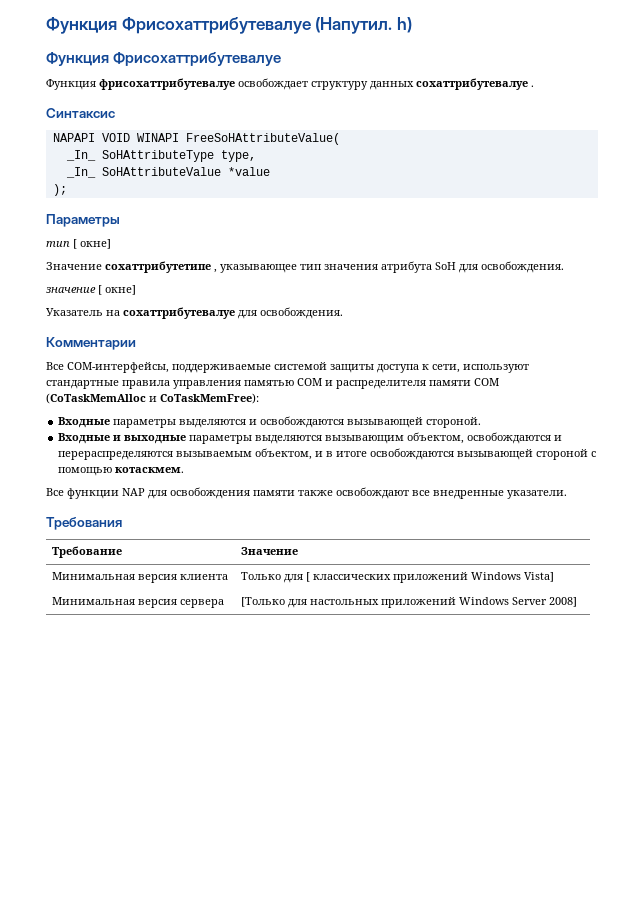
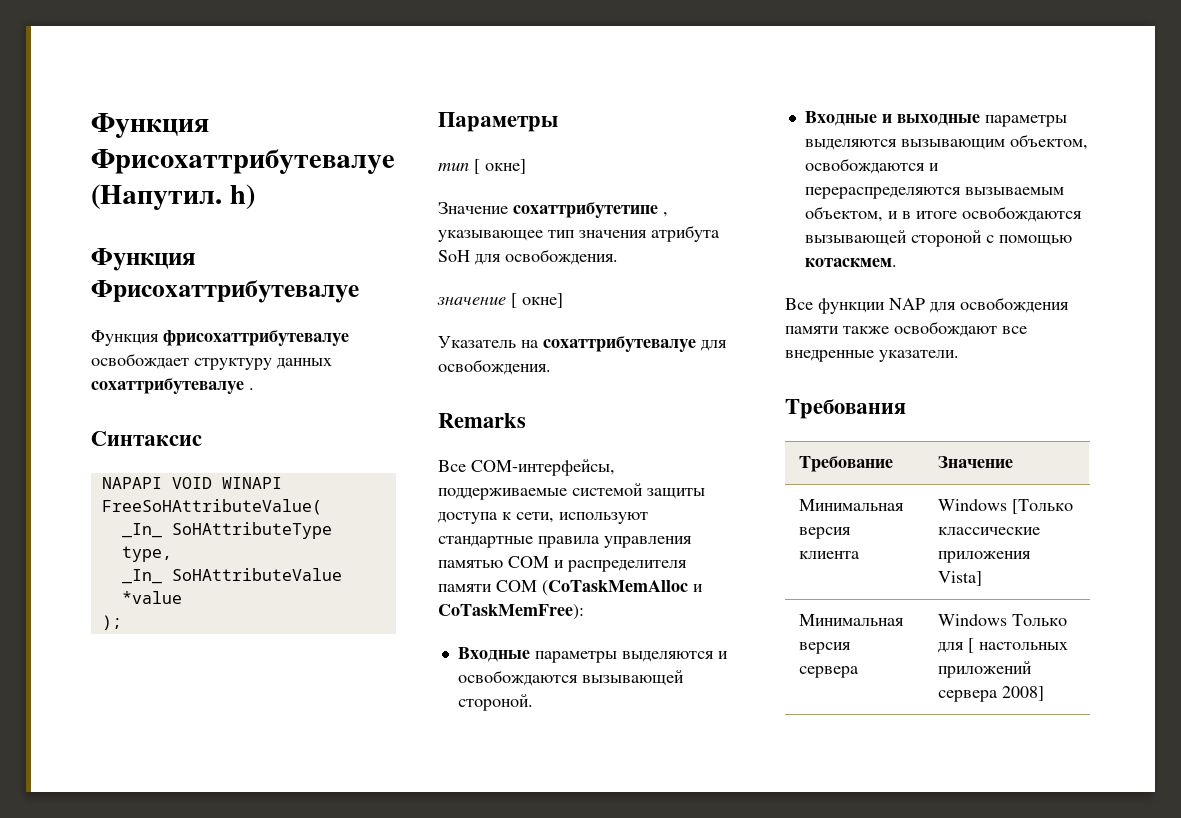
[46,337,136,350] Комментарии -> [438,413,526,428] Remarks
[240,572,554,583] [51,597,224,608] [240,597,547,608] Только для [ классических приложений Windows Vista] // Минимальная версия сервера | [Только для настольных приложений Windows Server -> [937,499,1073,514] [937,527,1040,535] [937,551,1031,563] [937,571,982,586] [798,614,904,626] [798,642,851,654] [798,666,859,678] [937,614,1067,626] [937,638,1068,653] [937,661,1032,678] [937,690,998,702] Windows [Только классические приложения Vista] // Минимальная версия сервера | Windows Только для [ настольных приложений сервера

